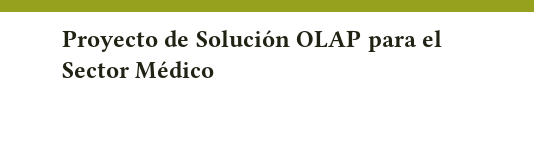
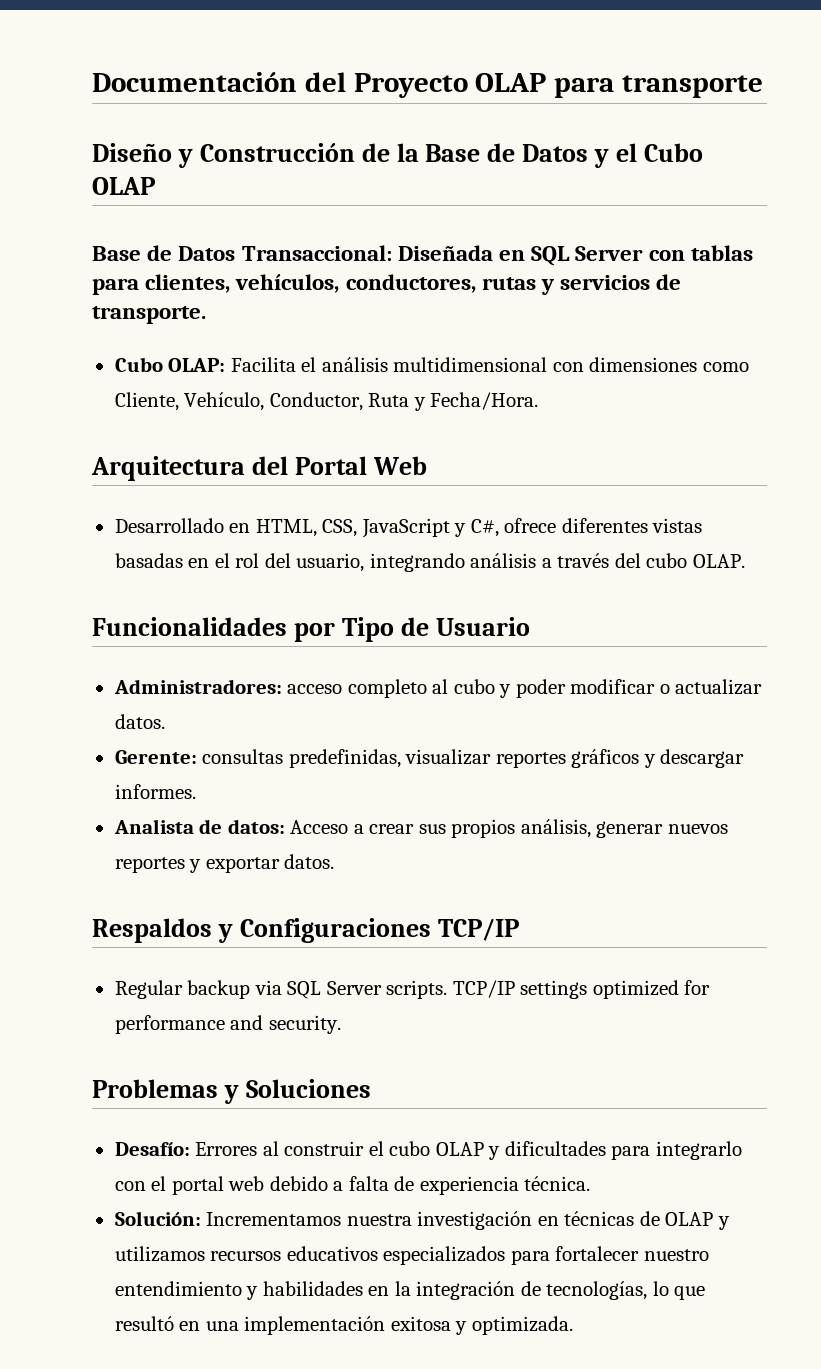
[62,30,443,52] [62,61,215,79] Proyecto de Solución OLAP para el Sector Médico -> [92,72,764,98] [92,143,703,168] [92,177,155,195] [92,245,753,266] [92,274,682,295] [92,306,206,324] [114,357,749,372] [114,392,539,411] [91,456,427,481] [114,518,703,538] [114,553,745,572] [92,617,530,642] [113,679,763,698] [114,714,165,729] [114,749,745,768] [114,784,196,799] [113,819,728,838] [114,854,335,873] [92,918,519,943] [114,980,711,999] [114,1015,341,1034] [92,1079,371,1104] [114,1141,742,1160] [114,1176,591,1195] [114,1211,730,1230] [114,1246,709,1265] [114,1281,706,1300] [114,1316,573,1335] Documentación del Proyecto OLAP para transporte // Diseño y Construcción de la Base de Datos y el Cubo OLAP // Base de Datos Transaccional: Diseñada en SQL Server con tablas para clientes, vehículos, conductores, rutas y servicios de transporte. // Cubo OLAP: Facilita el análisis multidimensional con dimensiones como Cliente, Vehículo, Conductor, Ruta y Fecha/Hora. // Arquitectura del Portal Web // Desarrollado en HTML, CSS, JavaScript y C#, ofrece diferentes vistas basadas en el rol del usuario, integrando análisis a través del cubo OLAP. // Funcionalidades por Tipo de Usuario // Administradores: acceso completo al cubo y poder modificar o actualizar datos. // Gerente: consultas predefinidas, visualizar reportes gráficos y descargar informes. // Analista de datos: Acceso a crear sus propios análisis, generar nuevos reportes y exportar datos. // Respaldos y Configuraciones TCP/IP // Regular backup via SQL Server scripts. TCP/IP settings optimized for performance and security. // Problemas y Soluciones // Desafío: Errores al construir el cubo OLAP y dificultades para integrarlo con el portal web debido a falta de experiencia técnica. // Solución: Incrementamos nuestra investigación en técnicas de OLAP y utilizamos recursos educativos especializados para fortalecer nuestro entendimiento y habilidades en la integración de tecnologías, lo que resultó en una implementación exitosa y optimizada.

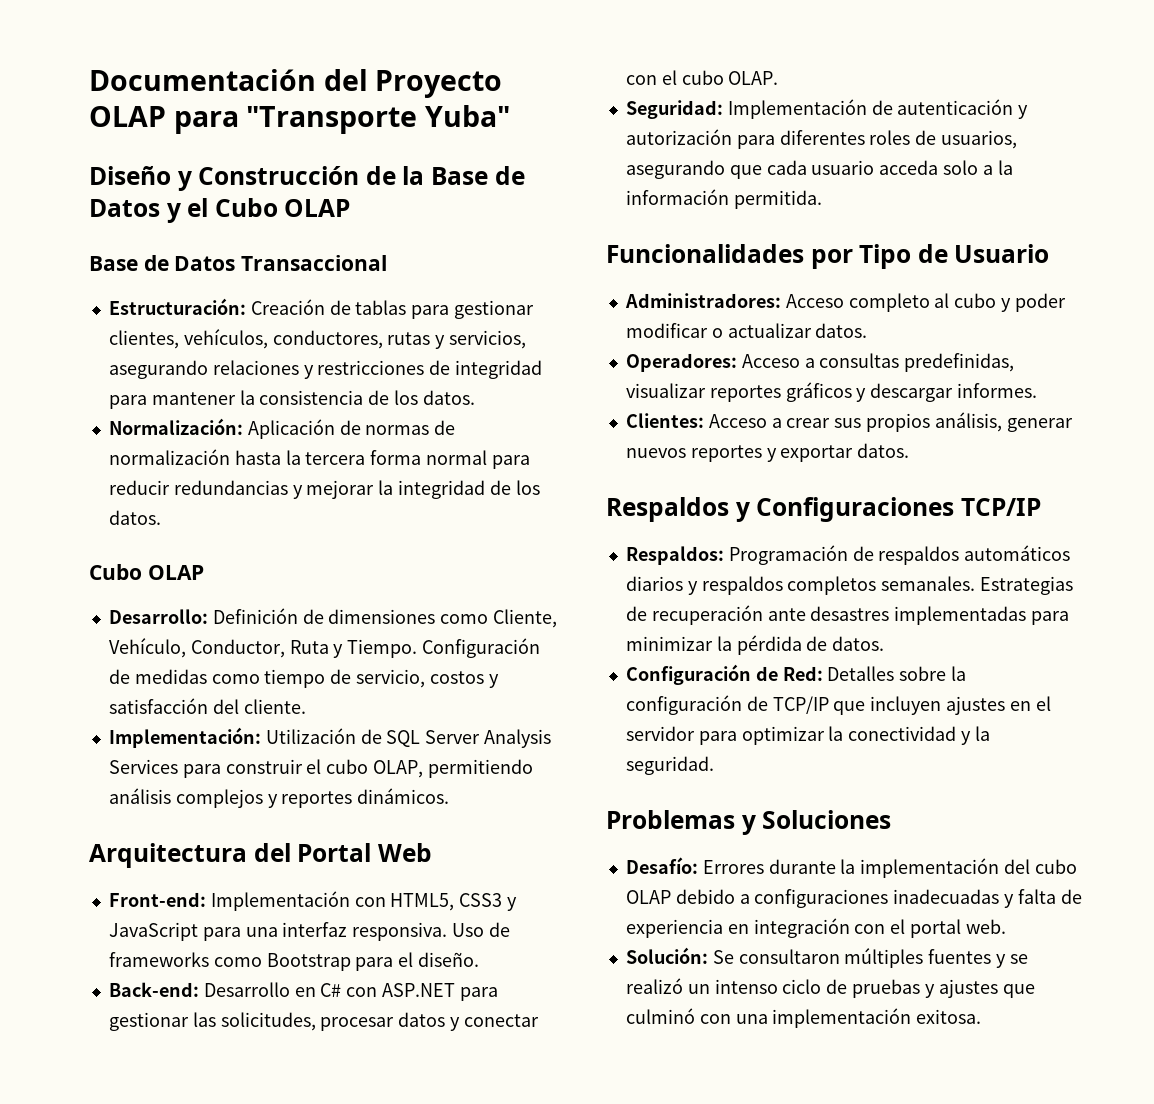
[622,75,764,98] transporte -> [246,105,511,134] "Transporte Yuba"
[241,245,685,266] Transaccional: Diseñada en SQL Server con -> [241,255,388,271] [108,298,351,315] Transaccional // Estructuración: Creación de
(139, 286) none -> [454,300,535,319] gestionar
[560,274,682,290] [92,306,206,324] [114,357,584,372] servicios de transporte. // Cubo OLAP: Facilita el análisis multidimensional con -> [449,330,527,349] [108,360,543,379] [108,390,475,409] [108,418,456,439] [108,449,530,469] [108,480,540,499] [108,510,161,525] [89,564,204,580] [108,608,324,624] servicios, asegurando relaciones y restricciones de integridad para mantener la consistencia de los datos. // Normalización: Aplicación de normas de normalización hasta la tercera forma normal para reducir redundancias y mejorar la integridad de los datos. // Cubo OLAP // Desarrollo: Definición de
[430,392,539,410] [91,456,427,481] [114,518,703,538] [114,553,745,572] Fecha/Hora. // Arquitectura del Portal Web // Desarrollado en HTML, CSS, JavaScript y C#, ofrece diferentes vistas basadas en el rol del usuario, integrando análisis a través del cubo OLAP. -> [347,638,541,658] [108,669,499,688] [108,698,306,714] [108,727,552,748] [108,759,533,778] [108,788,450,808] [89,843,432,868] [108,891,518,911] [108,922,510,941] [108,952,480,971] [108,982,498,1001] [108,1012,539,1031] [625,70,779,85] [625,99,1029,119] [625,129,1018,149] [625,160,1013,179] [625,189,822,209] Tiempo. Configuración de medidas como tiempo de servicio, costos y satisfacción del cliente. // Implementación: Utilización de SQL Server Analysis Services para construir el cubo OLAP, permitiendo análisis complejos y reportes dinámicos. // Arquitectura del Portal Web // Front-end: Implementación con HTML5, CSS3 y JavaScript para una interfaz responsiva. Uso de frameworks como Bootstrap para el diseño. // Back-end: Desarrollo en C# con ASP.NET para gestionar las solicitudes, procesar datos y conectar con el cubo OLAP. // Seguridad: Implementación de autenticación y autorización para diferentes roles de usuarios, asegurando que cada usuario acceda solo a la información permitida.
[287,684,343,694] acceso -> [785,294,844,308] Acceso
[114,750,197,764] Gerente: -> [625,353,815,372] Operadores: Acceso a
[113,819,285,834] Analista de datos: -> [625,413,704,428] Clientes:
[114,980,711,999] [114,1015,341,1034] Regular backup via SQL Server scripts. TCP/IP settings optimized for performance and security. -> [625,545,1071,565] [625,576,1074,595] [625,605,1070,625] [625,635,885,655] [625,664,967,685] [625,695,1051,715] [625,726,990,745] [625,756,714,775] Respaldos: Programación de respaldos automáticos diarios y respaldos completos semanales. Estrategias de recuperación ante desastres implementadas para minimizar la pérdida de datos. // Configuración de Red: Detalles sobre la configuración de TCP/IP que incluyen ajustes en el servidor para optimizar la conectividad y la seguridad.
[262,1141,742,1160] [114,1176,591,1195] [114,1211,730,1230] [114,1246,709,1265] [114,1281,706,1300] [114,1316,573,1335] al construir el cubo OLAP y dificultades para integrarlo con el portal web debido a falta de experiencia técnica. // Solución: Incrementamos nuestra investigación en técnicas de OLAP y utilizamos recursos educativos especializados para fortalecer nuestro entendimiento y habilidades en la integración de tecnologías, lo que resultó en una implementación exitosa y optimizada. -> [768,858,1077,878] [625,889,1082,908] [625,918,1006,938] [625,947,1028,968] [625,978,1035,998] [625,1008,982,1028] durante la implementación del cubo OLAP debido a configuraciones inadecuadas y falta de experiencia en integración con el portal web. // Solución: Se consultaron múltiples fuentes y se realizó un intenso ciclo de pruebas y ajustes que culminó con una implementación exitosa.

